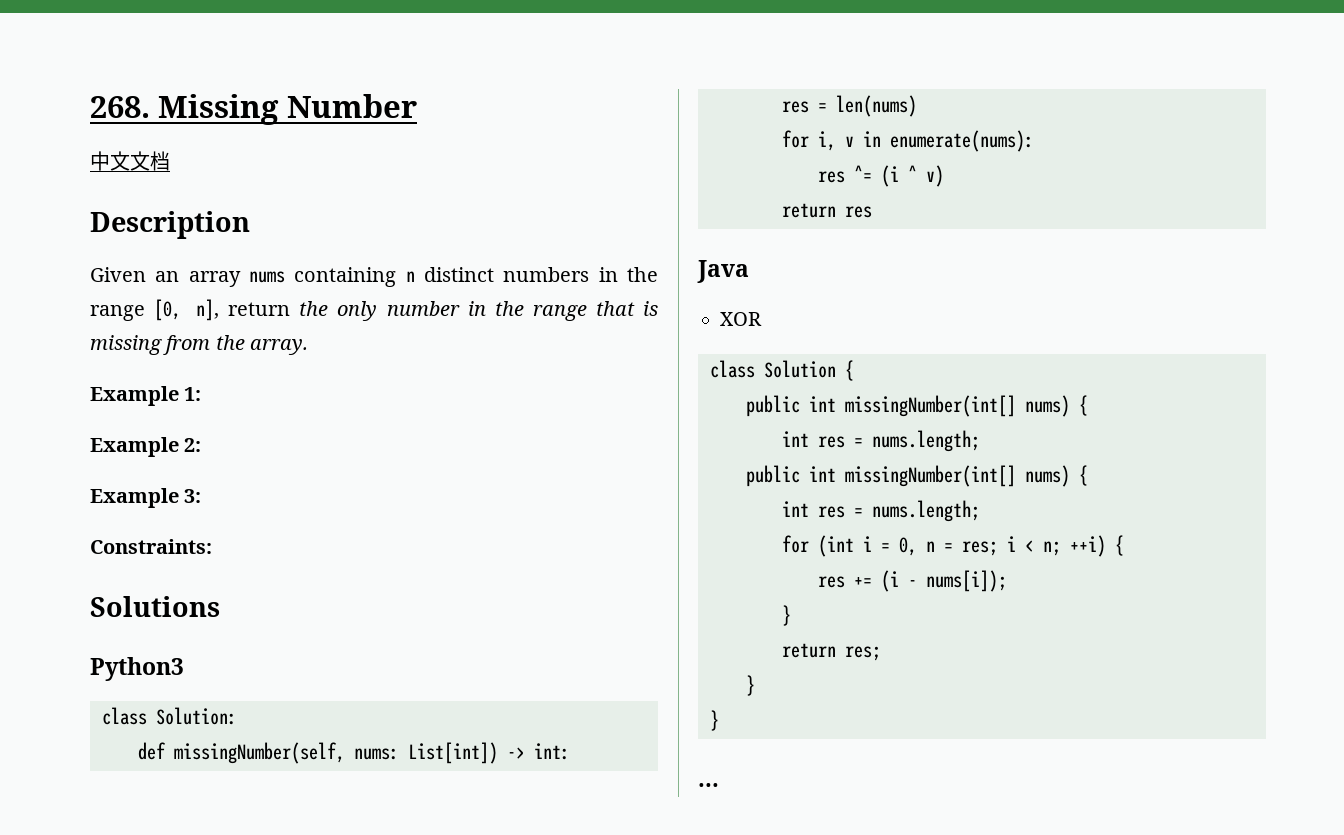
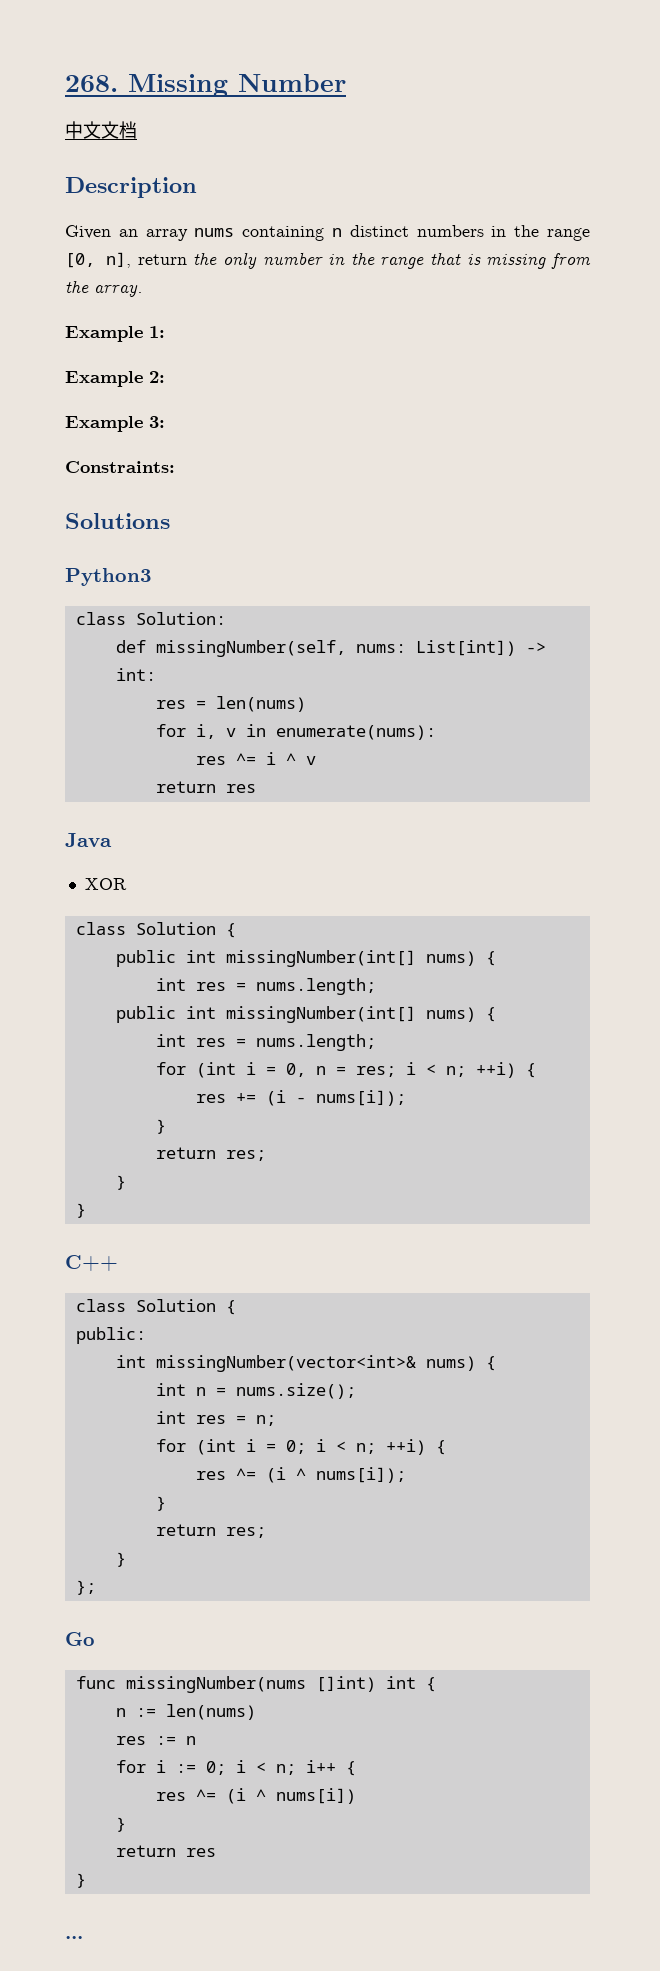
[881,165,944,187] (i ^ v) -> [265,752,316,765] i ^ v
(719, 720) none -> [65,1255,118,1271] [75,1299,236,1315] [75,1327,146,1344] [115,1355,496,1372] [155,1383,356,1399] [155,1411,276,1426] [155,1439,446,1455] [195,1467,406,1483] [155,1496,166,1511] [155,1524,266,1538] [115,1552,126,1567] [75,1580,96,1595] [65,1632,95,1646] [75,1676,436,1693] [115,1704,256,1720] [115,1736,196,1745] [115,1760,356,1776] [155,1788,356,1804] [115,1817,126,1832] [115,1845,216,1857] [75,1873,86,1888] // C++ // class Solution { // public: // int missingNumber(vector<int>& nums) { // int n = nums.size(); // int res = n; // for (int i = 0; i < n; ++i) { // res ^= (i ^ nums[i]); // } // return res; // } // }; // Go // func missingNumber(nums []int) int { // n := len(nums) // res := n // for i := 0; i < n; i++ { // res ^= (i ^ nums[i]) // } // return res // }

